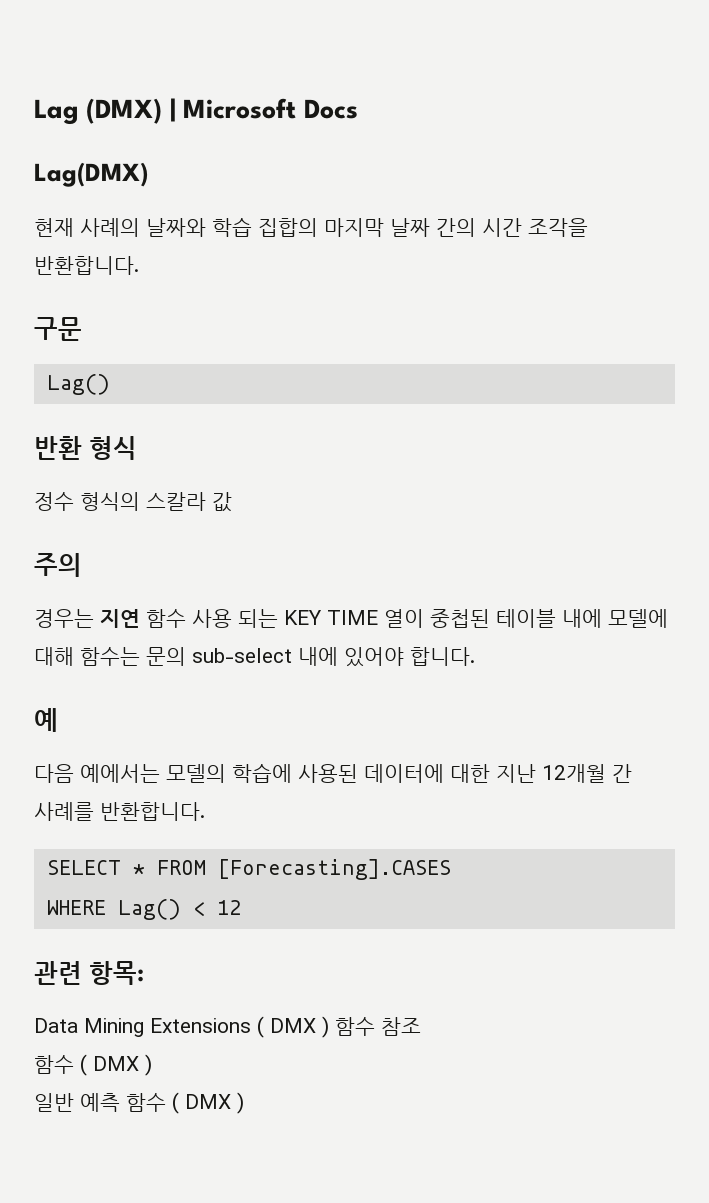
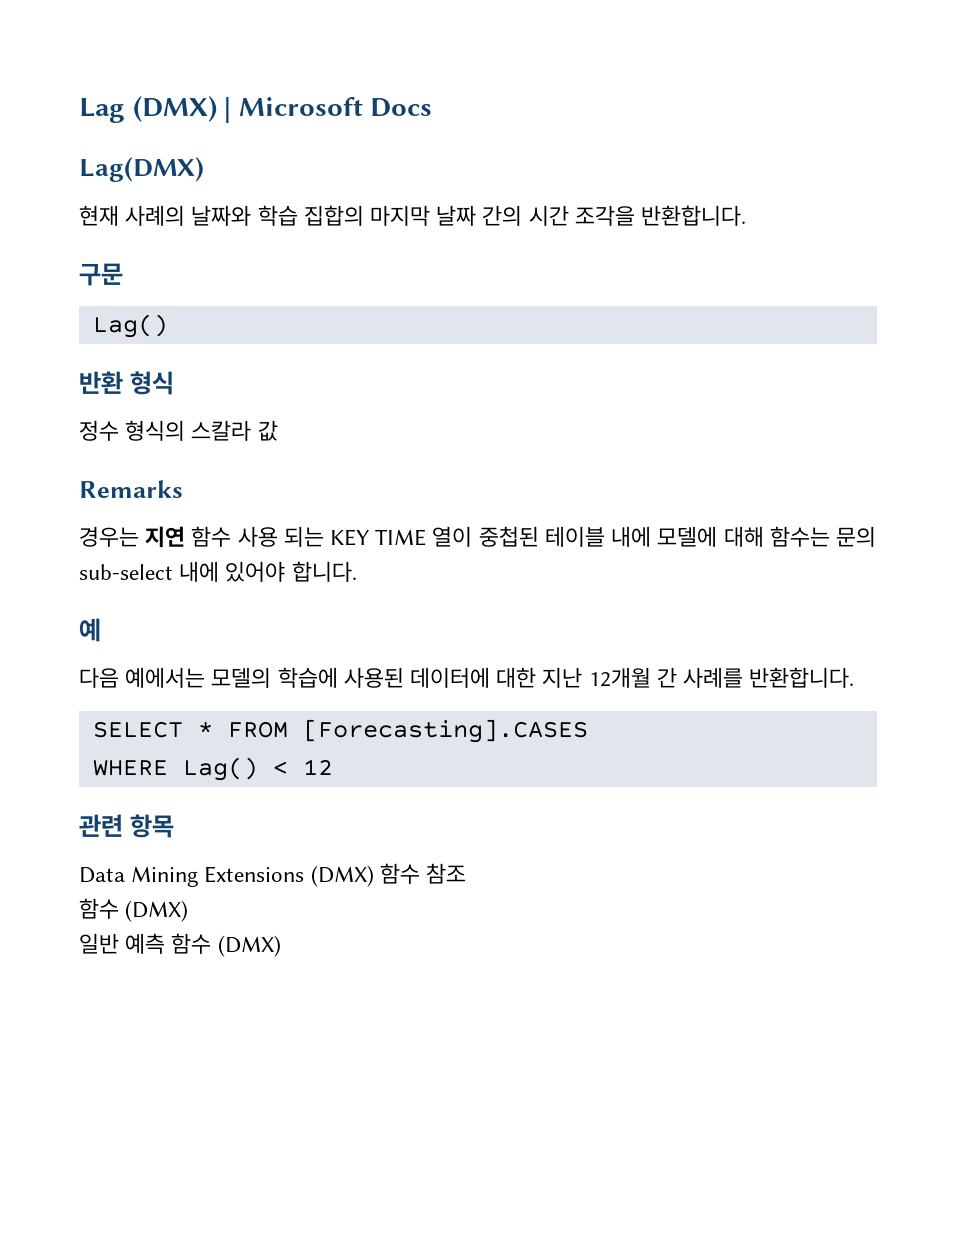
[34,553,82,577] 주의 -> [79,480,183,498] Remarks
[89,961,144,985] 항목: -> [129,814,174,838] 항목
[257,1016,329,1038] ( DMX ) -> [310,865,374,887] (DMX)
[80,1054,152,1076] ( DMX ) -> [125,900,189,922] (DMX)
[172,1092,244,1114] ( DMX ) -> [217,935,281,957] (DMX)

